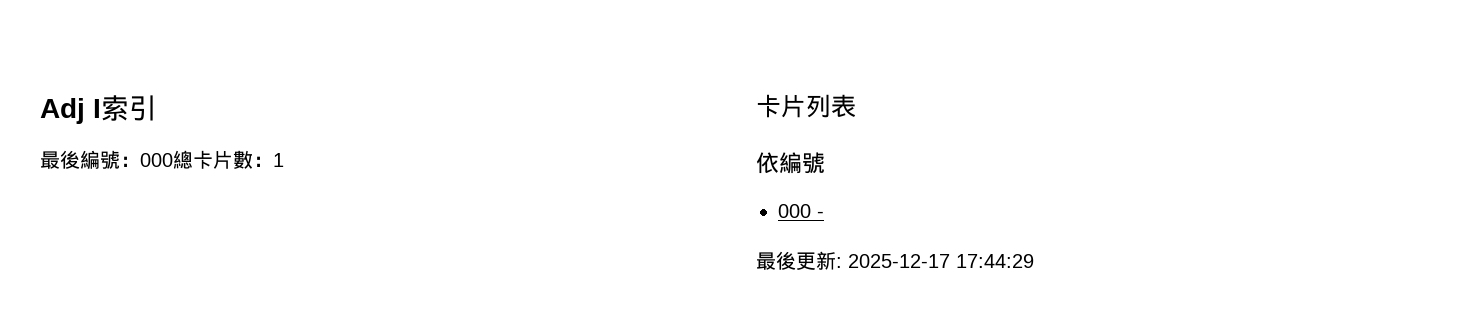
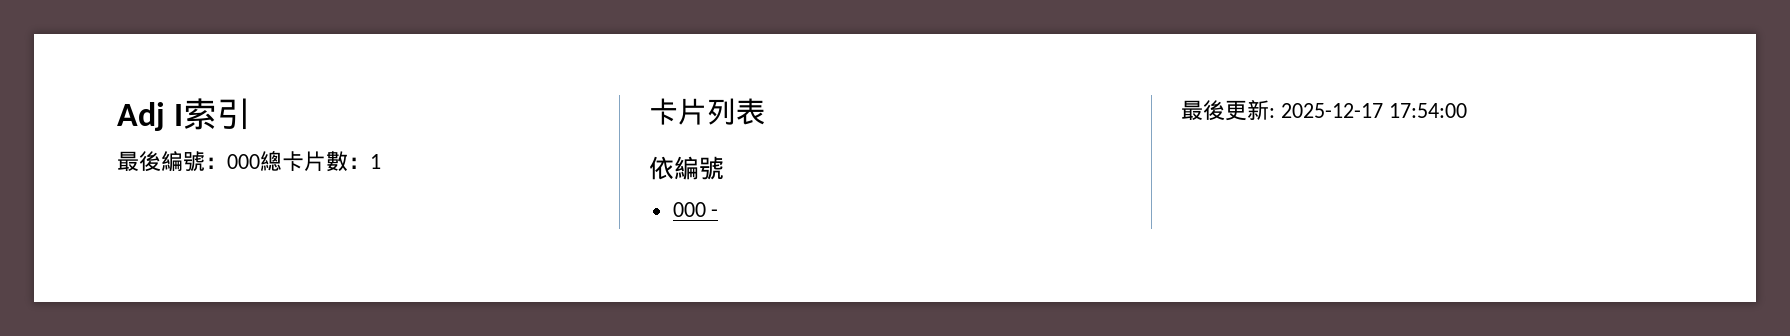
[956,254,1034,268] 17:44:29 -> [1388,103,1467,118] 17:54:00

